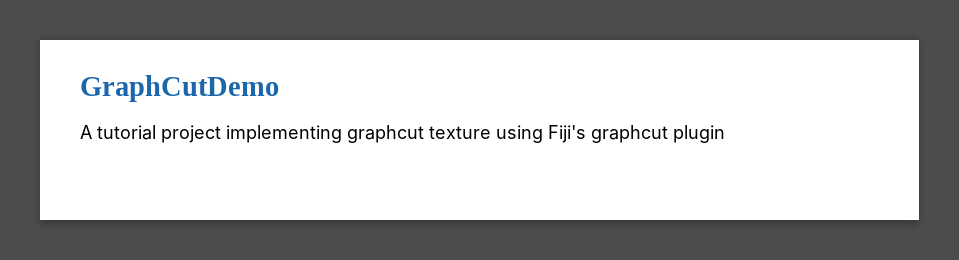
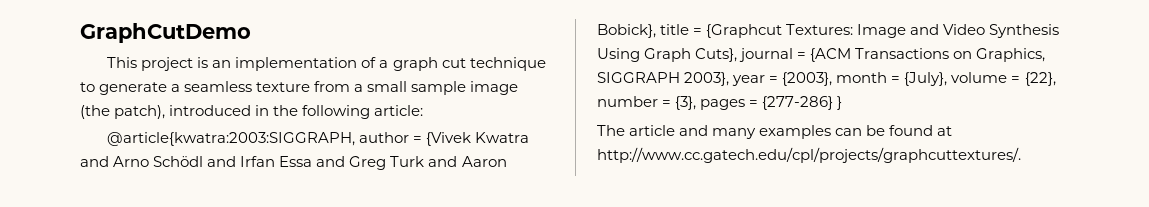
[80,125,725,143] A tutorial project implementing graphcut texture using Fiji's graphcut plugin -> [107,57,546,71] [80,81,519,95] [80,105,424,119] [107,132,530,146] [80,156,507,170] [597,24,1060,38] [597,48,1046,62] [597,72,1056,86] [597,96,843,110] [597,125,953,139] [597,147,1021,163] This project is an implementation of a graph cut technique to generate a seamless texture from a small sample image (the patch), introduced in the following article: // @article{kwatra:2003:SIGGRAPH, author = {Vivek Kwatra and Arno Schödl and Irfan Essa and Greg Turk and Aaron Bobick}, title = {Graphcut Textures: Image and Video Synthesis Using Graph Cuts}, journal = {ACM Transactions on Graphics, SIGGRAPH 2003}, year = {2003}, month = {July}, volume = {22}, number = {3}, pages = {277-286} } // The article and many examples can be found at http://www.cc.gatech.edu/cpl/projects/graphcuttextures/.

